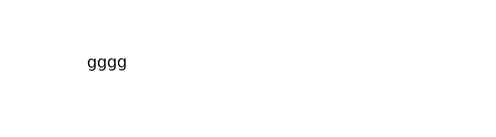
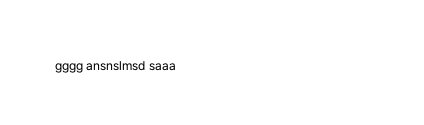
(128, 64) none -> [86,61,176,71] ansnslmsd saaa

